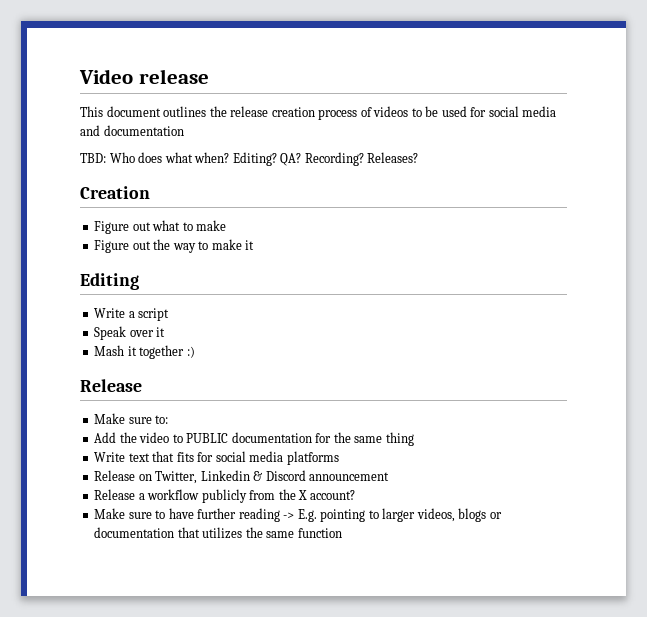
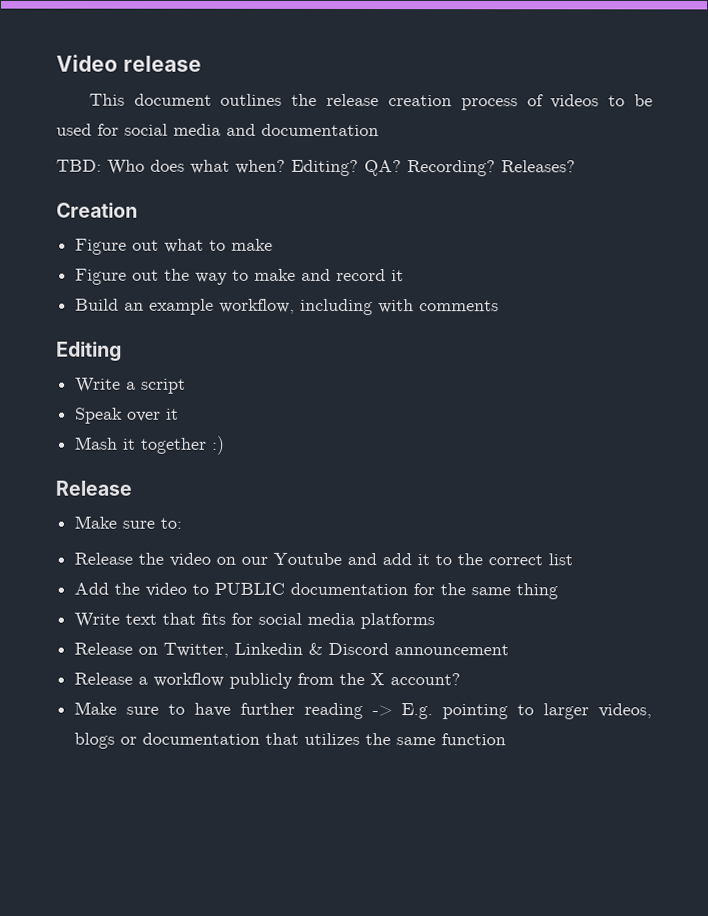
[245,240,255,250] it -> [301,268,405,282] [75,298,500,316] and record it // Build an example workflow, including with comments
(169, 419) none -> [74,552,574,567] // Release the video on our Youtube and add it to the correct list

